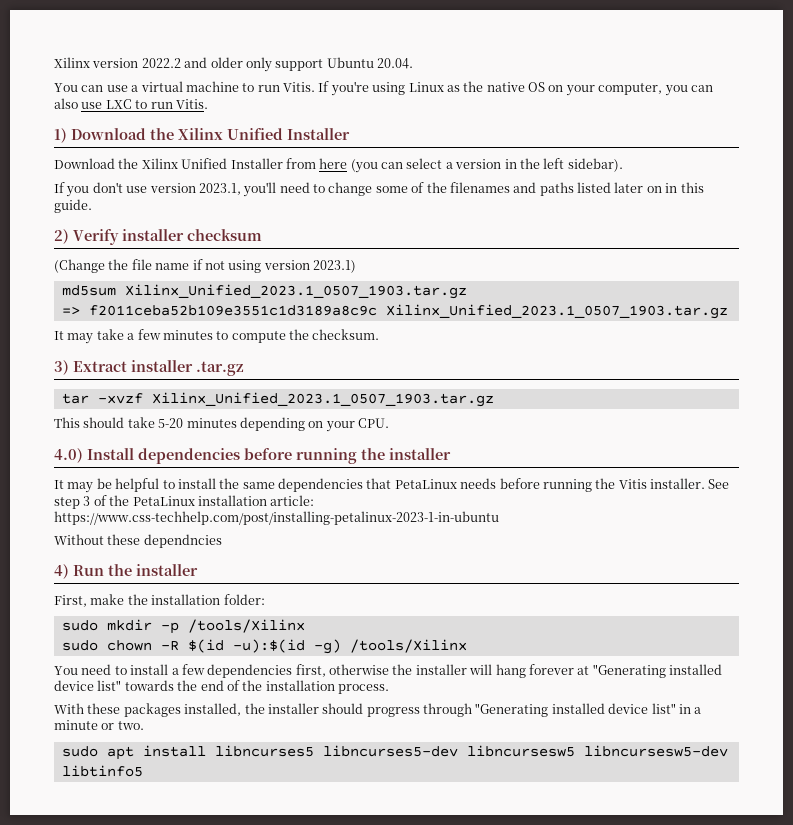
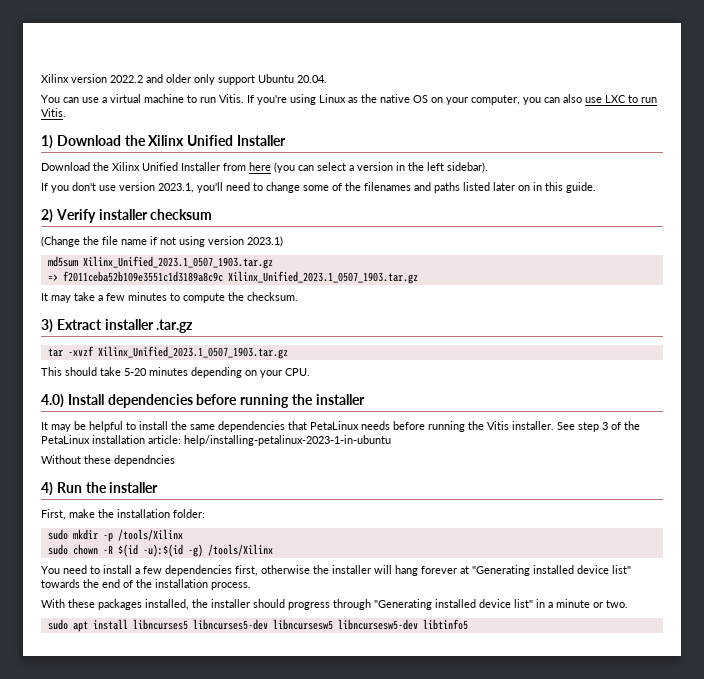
[54,511,499,525] https://www.css-techhelp.com/post/installing-petalinux-2023-1-in-ubuntu -> [184,435,391,446] help/installing-petalinux-2023-1-in-ubuntu

